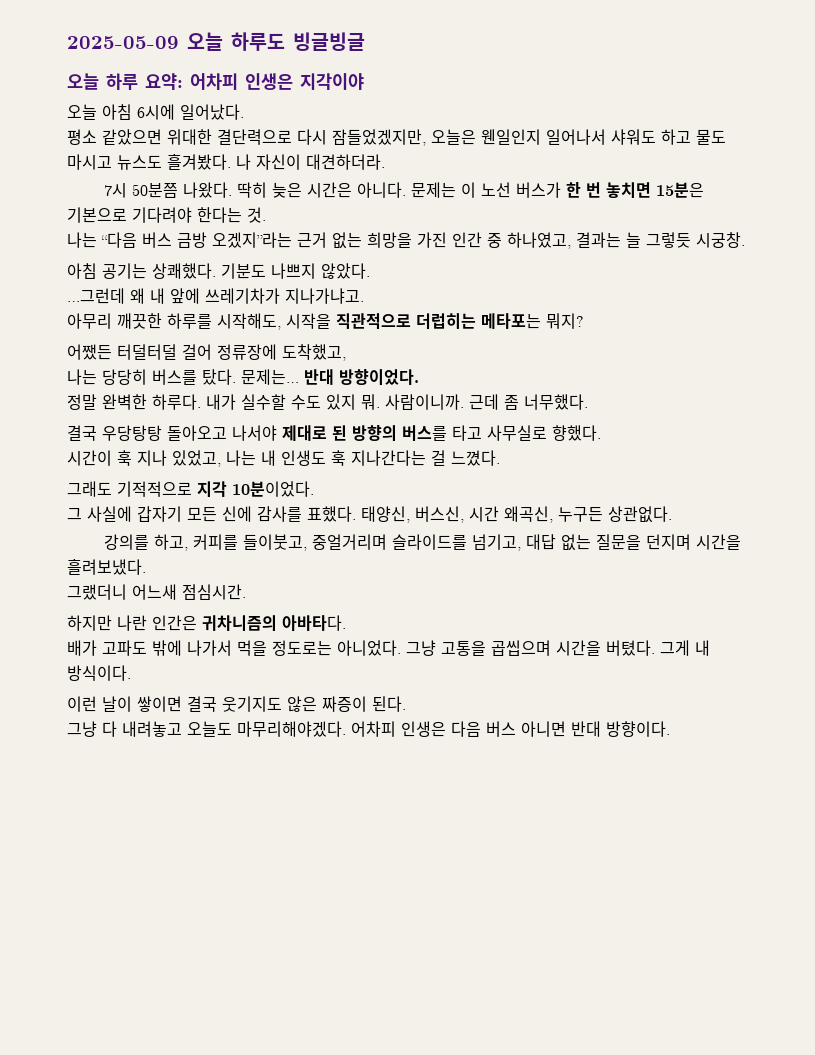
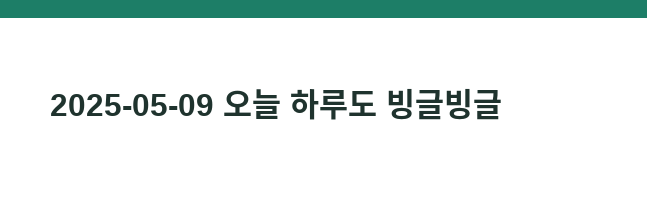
[67,73,364,90] [67,104,244,120] [67,129,726,146] [67,154,385,170] [104,182,705,198] [67,207,266,223] [67,232,745,249] [67,263,370,279] [67,288,364,304] [67,313,584,330] [67,344,346,361] [67,369,419,386] [67,394,588,410] [67,425,601,441] [67,450,500,467] [67,481,314,497] [67,506,672,523] [104,534,742,551] [67,559,146,575] [67,584,246,600] [67,615,346,632] [67,640,710,656] [67,665,131,681] [67,696,406,712] [67,721,670,737] // 오늘 하루 요약: 어차피 인생은 지각이야 // 오늘 아침 6시에 일어났다. // 평소 같았으면 위대한 결단력으로 다시 잠들었겠지만, 오늘은 웬일인지 일어나서 샤워도 하고 물도 마시고 뉴스도 흘겨봤다. 나 자신이 대견하더라. // 7시 50분쯤 나왔다. 딱히 늦은 시간은 아니다. 문제는 이 노선 버스가 한 번 놓치면 15분은 기본으로 기다려야 한다는 것. // 나는 “다음 버스 금방 오겠지”라는 근거 없는 희망을 가진 인간 중 하나였고, 결과는 늘 그렇듯 시궁창. // 아침 공기는 상쾌했다. 기분도 나쁘지 않았다. // …그런데 왜 내 앞에 쓰레기차가 지나가냐고. // 아무리 깨끗한 하루를 시작해도, 시작을 직관적으로 더럽히는 메타포는 뭐지? // 어쨌든 터덜터덜 걸어 정류장에 도착했고, // 나는 당당히 버스를 탔다. 문제는… 반대 방향이었다. // 정말 완벽한 하루다. 내가 실수할 수도 있지 뭐. 사람이니까. 근데 좀 너무했다. // 결국 우당탕탕 돌아오고 나서야 제대로 된 방향의 버스를 타고 사무실로 향했다. // 시간이 훅 지나 있었고, 나는 내 인생도 훅 지나간다는 걸 느꼈다. // 그래도 기적적으로 지각 10분이었다. // 그 사실에 갑자기 모든 신에 감사를 표했다. 태양신, 버스신, 시간 왜곡신, 누구든 상관없다. // 강의를 하고, 커피를 들이붓고, 중얼거리며 슬라이드를 넘기고, 대답 없는 질문을 던지며 시간을 흘려보냈다. // 그랬더니 어느새 점심시간. // 하지만 나란 인간은 귀차니즘의 아바타다. // 배가 고파도 밖에 나가서 먹을 정도로는 아니었다. 그냥 고통을 곱씹으며 시간을 버텼다. 그게 내 방식이다. // 이런 날이 쌓이면 결국 웃기지도 않은 짜증이 된다. // 그냥 다 내려놓고 오늘도 마무리해야겠다. 어차피 인생은 다음 버스 아니면 반대 방향이다. -> (502, 104) none

